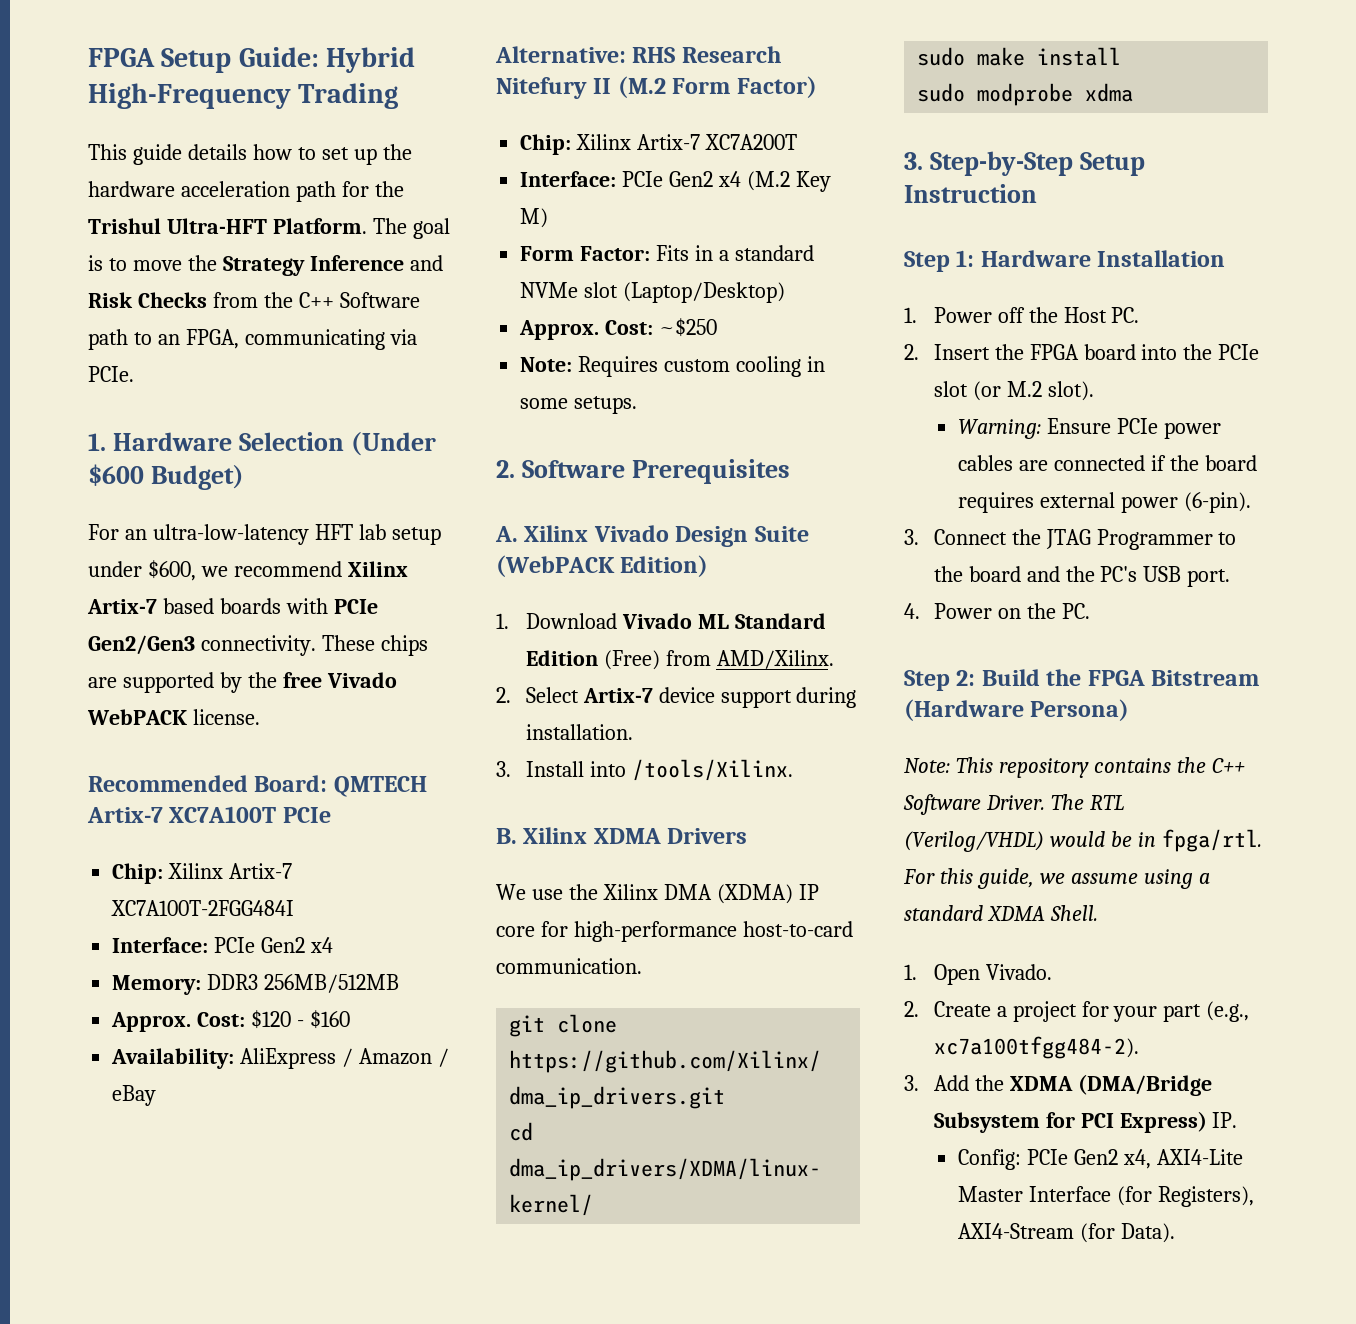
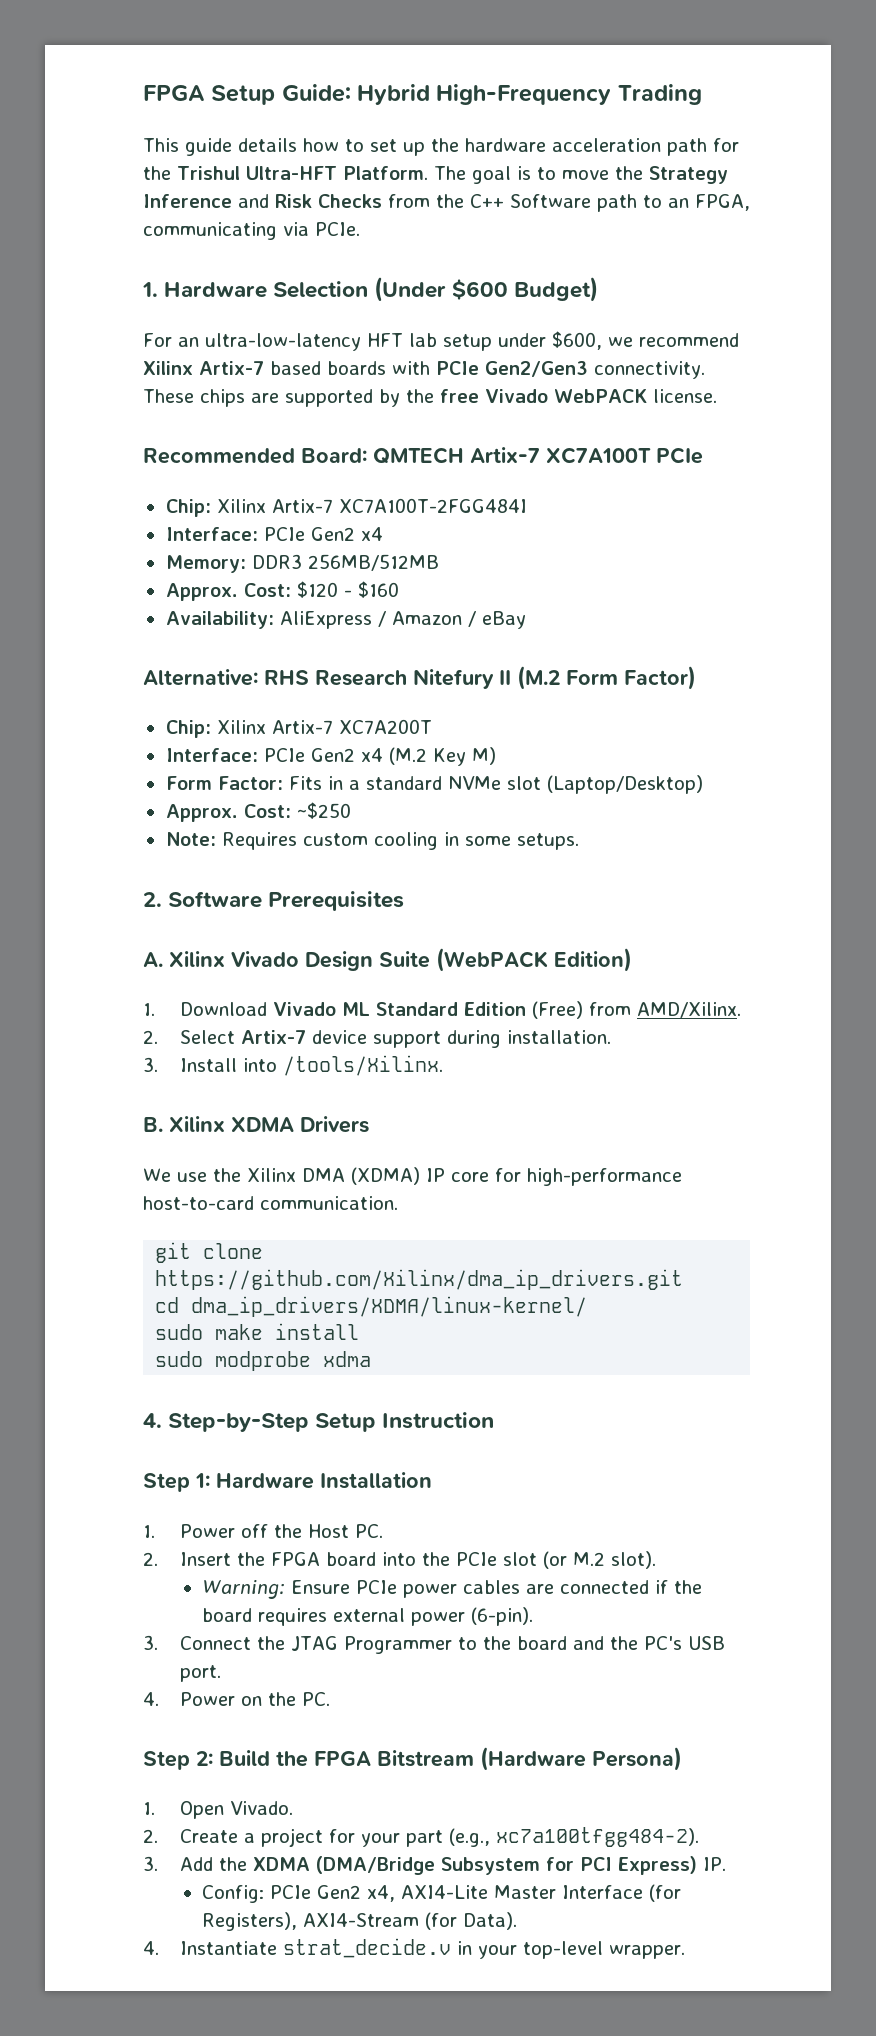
[904,152,923,170] 3. -> [143,1413,162,1428] 4.
[904,757,1245,778] [903,794,1124,815] [904,829,1262,852] [903,868,1210,889] [904,905,1098,921] // Note: This repository contains the C++ Software Driver. The RTL (Verilog/VHDL) would be in fpga/rtl. For this guide, we assume using a standard XDMA Shell. -> (682, 1759) none
(1175, 1233) none -> [143,1938,685,1959] // 4. Instantiate strat_decide.v in your top-level wrapper.

